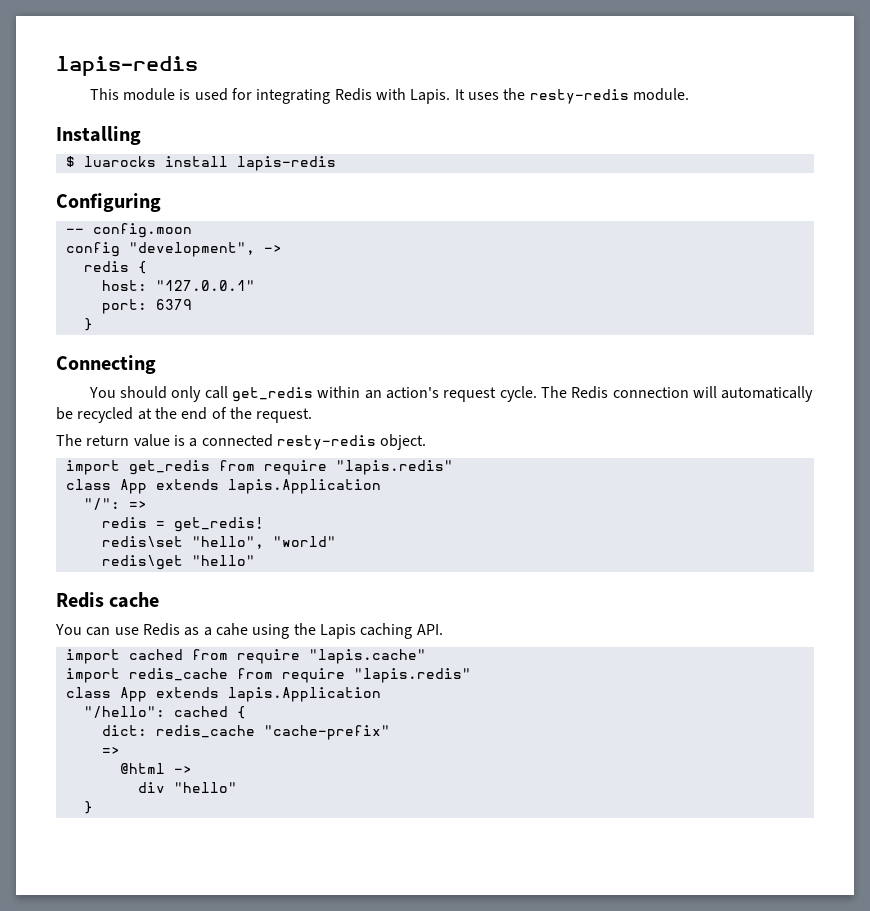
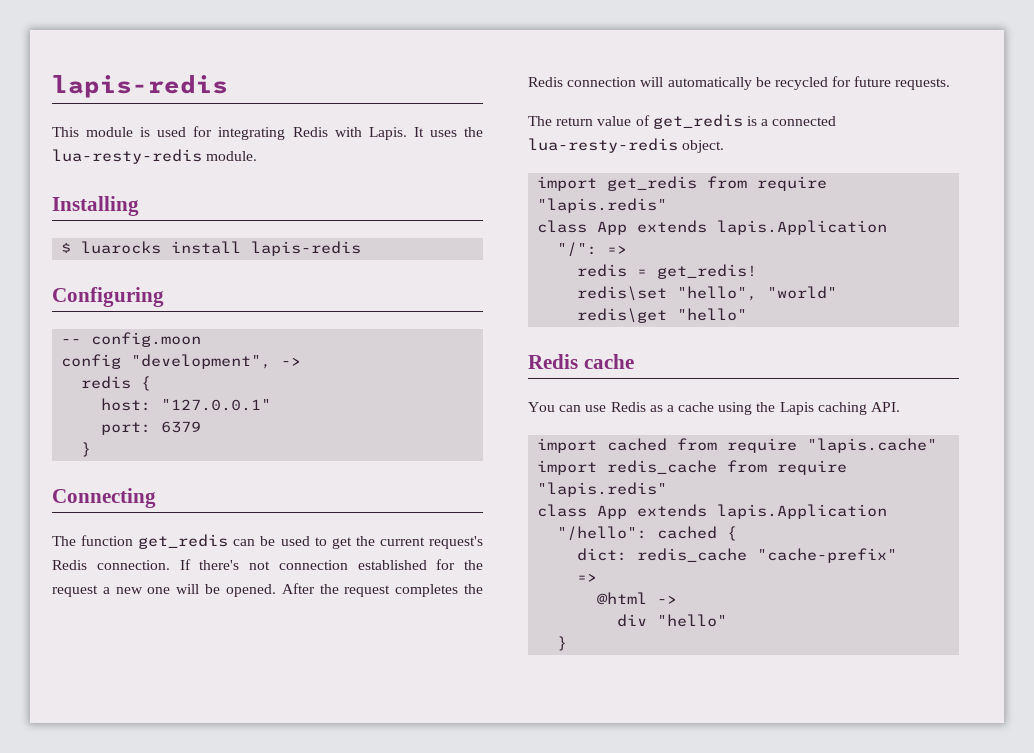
[529,89,629,104] resty-redis -> [52,149,202,164] lua-resty-redis
[88,386,567,402] You should only call get_redis within an action's request cycle. The -> [52,534,484,549] [52,559,483,570] [52,583,483,597] The function get_redis can be used to get the current request's Redis connection. If there's not connection established for the request a new one will be opened. After the request completes the
[137,407,313,423] at the end of the request. -> [832,76,951,90] for future requests.
(170, 440) none -> [635,114,743,129] of get_redis
[276,435,376,450] resty-redis -> [528,138,678,153] lua-resty-redis
[215,623,248,636] cahe -> [678,402,715,412] cache

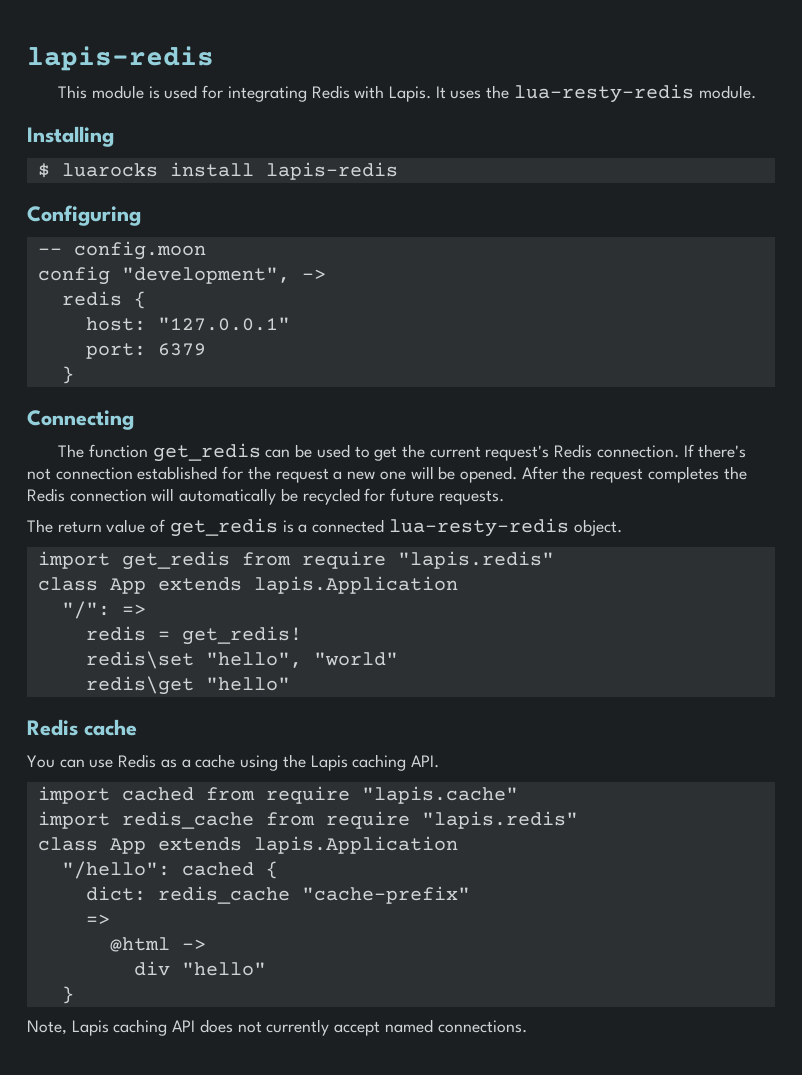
(568, 643) none -> [27,1019,527,1036] // Note, Lapis caching API does not currently accept named connections.

